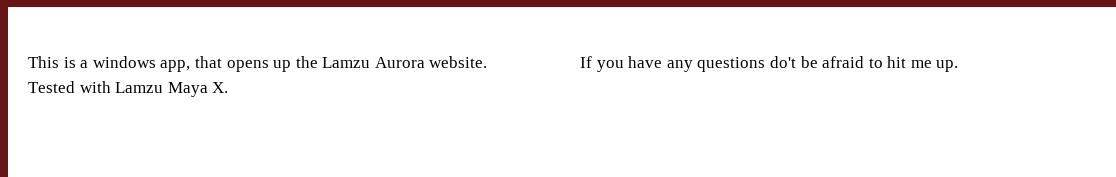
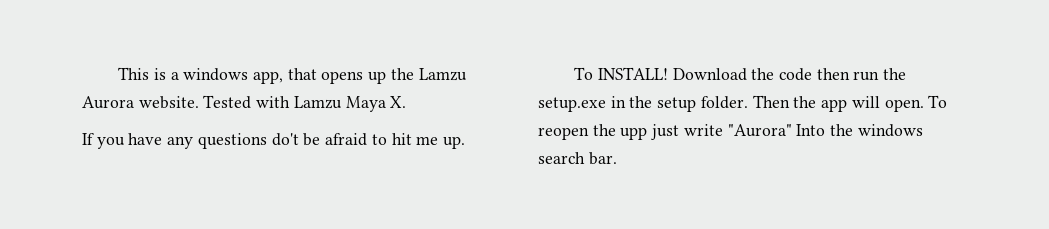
(959, 66) none -> [574,67,907,81] [538,95,948,112] [538,124,923,140] [538,152,617,165] // To INSTALL! Download the code then run the setup.exe in the setup folder. Then the app will open. To reopen the upp just write "Aurora" Into the windows search bar.

